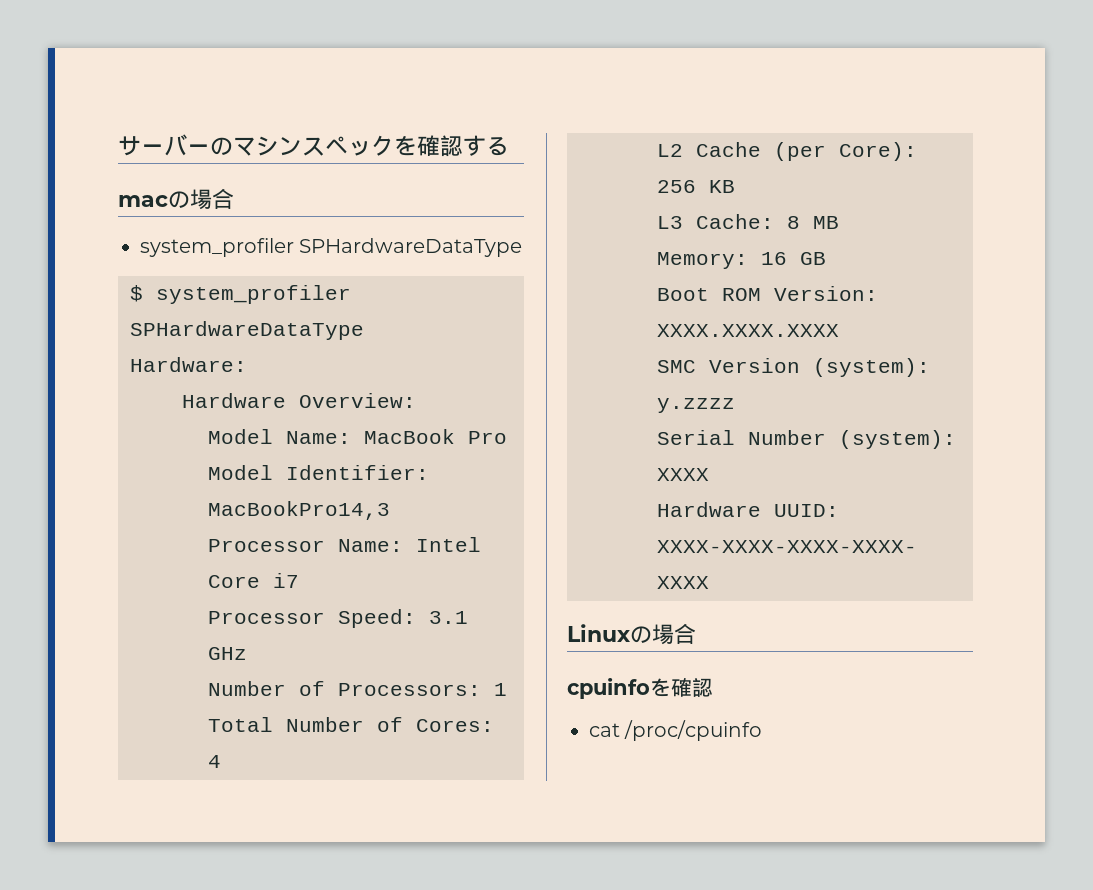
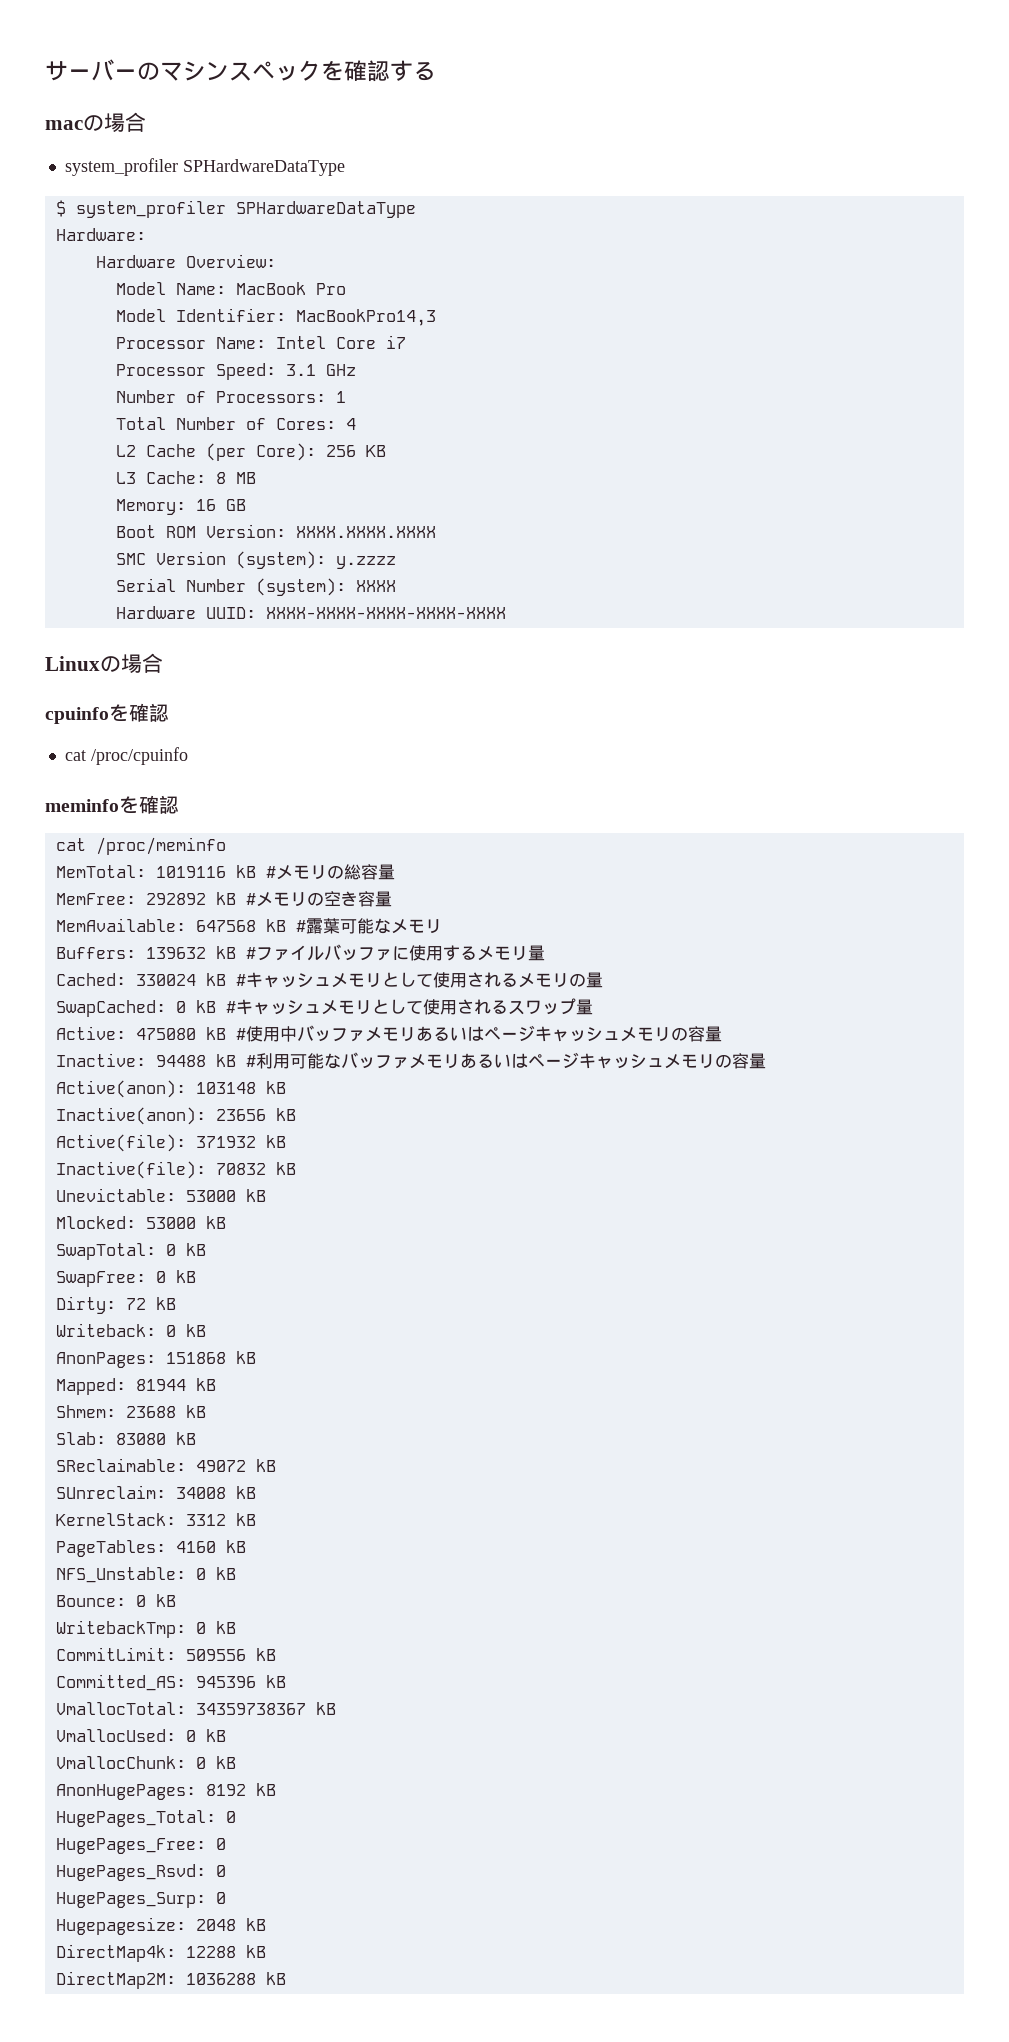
(763, 730) none -> [45,795,179,814] [55,837,226,855] [55,864,395,880] [55,891,392,907] [55,918,442,934] [55,944,545,961] [55,972,603,988] [55,998,593,1017] [55,1025,722,1042] [55,1052,766,1069] [55,1080,286,1098] [55,1107,296,1125] [55,1134,286,1152] [55,1161,296,1179] [55,1188,266,1202] [55,1216,226,1229] [55,1243,206,1260] [55,1270,196,1287] [55,1296,176,1314] [55,1323,206,1337] [55,1351,256,1368] [55,1378,216,1395] [55,1405,206,1418] [55,1432,196,1445] [55,1458,276,1472] [55,1485,256,1499] [55,1513,256,1526] [55,1540,246,1557] [55,1567,236,1583] [55,1594,176,1607] [55,1620,236,1638] [55,1647,276,1661] [55,1674,286,1691] [55,1702,336,1715] [55,1729,226,1742] [55,1756,236,1769] [55,1783,276,1800] [55,1810,236,1827] [55,1838,226,1854] [55,1864,226,1881] [55,1892,226,1908] [55,1917,266,1935] [55,1944,266,1962] [55,1971,286,1989] // meminfoを確認 // cat /proc/meminfo // MemTotal: 1019116 kB #メモリの総容量 // MemFree: 292892 kB #メモリの空き容量 // MemAvailable: 647568 kB #露葉可能なメモリ // Buffers: 139632 kB #ファイルバッファに使用するメモリ量 // Cached: 330024 kB #キャッシュメモリとして使用されるメモリの量 // SwapCached: 0 kB #キャッシュメモリとして使用されるスワップ量 // Active: 475080 kB #使用中バッファメモリあるいはページキャッシュメモリの容量 // Inactive: 94488 kB #利用可能なバッファメモリあるいはページキャッシュメモリの容量 // Active(anon): 103148 kB // Inactive(anon): 23656 kB // Active(file): 371932 kB // Inactive(file): 70832 kB // Unevictable: 53000 kB // Mlocked: 53000 kB // SwapTotal: 0 kB // SwapFree: 0 kB // Dirty: 72 kB // Writeback: 0 kB // AnonPages: 151868 kB // Mapped: 81944 kB // Shmem: 23688 kB // Slab: 83080 kB // SReclaimable: 49072 kB // SUnreclaim: 34008 kB // KernelStack: 3312 kB // PageTables: 4160 kB // NFS_Unstable: 0 kB // Bounce: 0 kB // WritebackTmp: 0 kB // CommitLimit: 509556 kB // Committed_AS: 945396 kB // VmallocTotal: 34359738367 kB // VmallocUsed: 0 kB // VmallocChunk: 0 kB // AnonHugePages: 8192 kB // HugePages_Total: 0 // HugePages_Free: 0 // HugePages_Rsvd: 0 // HugePages_Surp: 0 // Hugepagesize: 2048 kB // DirectMap4k: 12288 kB // DirectMap2M: 1036288 kB

